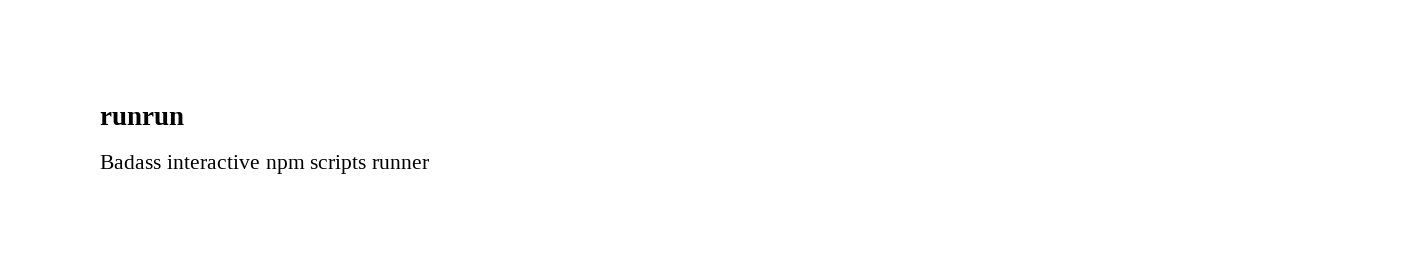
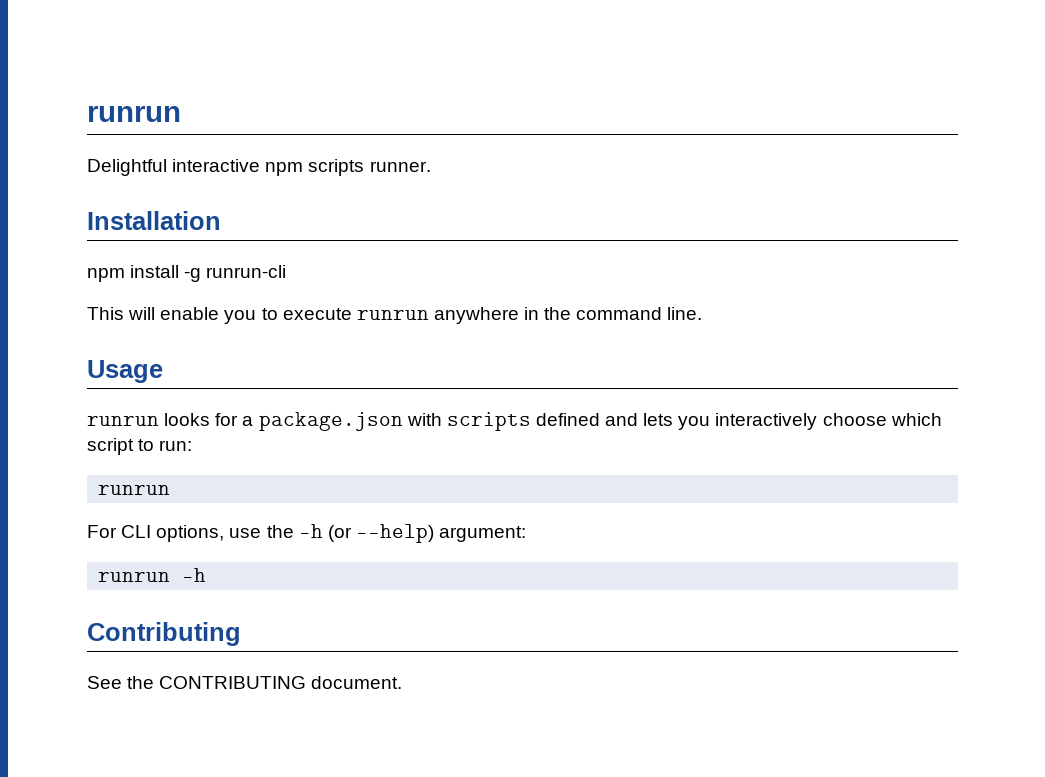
[100,112,184,125] [100,155,161,169] runrun // Badass -> [87,106,181,122] [87,159,167,176] runrun // Delightful
[372,159,430,169] runner -> [369,161,431,172] [87,211,221,230] [87,265,287,282] [87,307,703,324] [87,360,163,383] [87,412,942,431] [87,438,193,455] [98,485,171,495] [87,524,527,543] [98,568,207,582] [87,622,241,646] [87,676,403,689] runner. // Installation // npm install -g runrun-cli // This will enable you to execute runrun anywhere in the command line. // Usage // runrun looks for a package.json with scripts defined and lets you interactively choose which script to run: // runrun // For CLI options, use the -h (or --help) argument: // runrun -h // Contributing // See the CONTRIBUTING document.

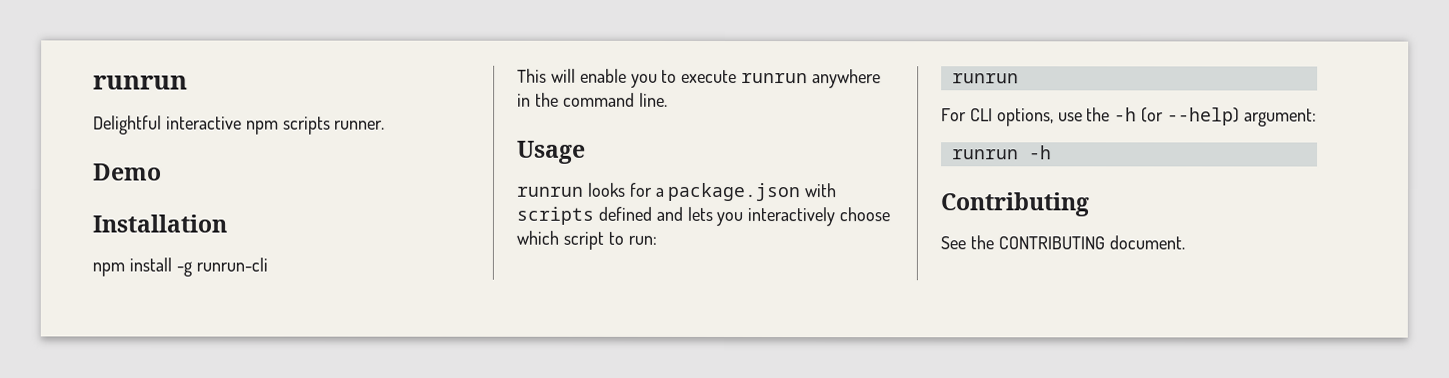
(431, 166) none -> [93,163,162,181] // Demo

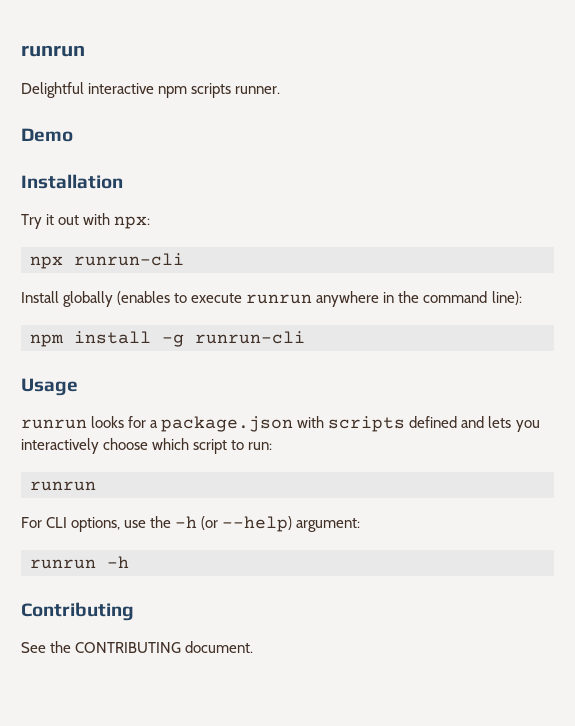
[92,257,268,277] [517,68,658,88] npm install -g runrun-cli // This will enable you -> [21,213,151,229] [30,253,184,269] [21,291,171,307] Try it out with npx: // npx runrun-cli // Install globally (enables
[638,92,668,107] line. -> [491,291,522,305] [30,331,305,347] line): // npm install -g runrun-cli

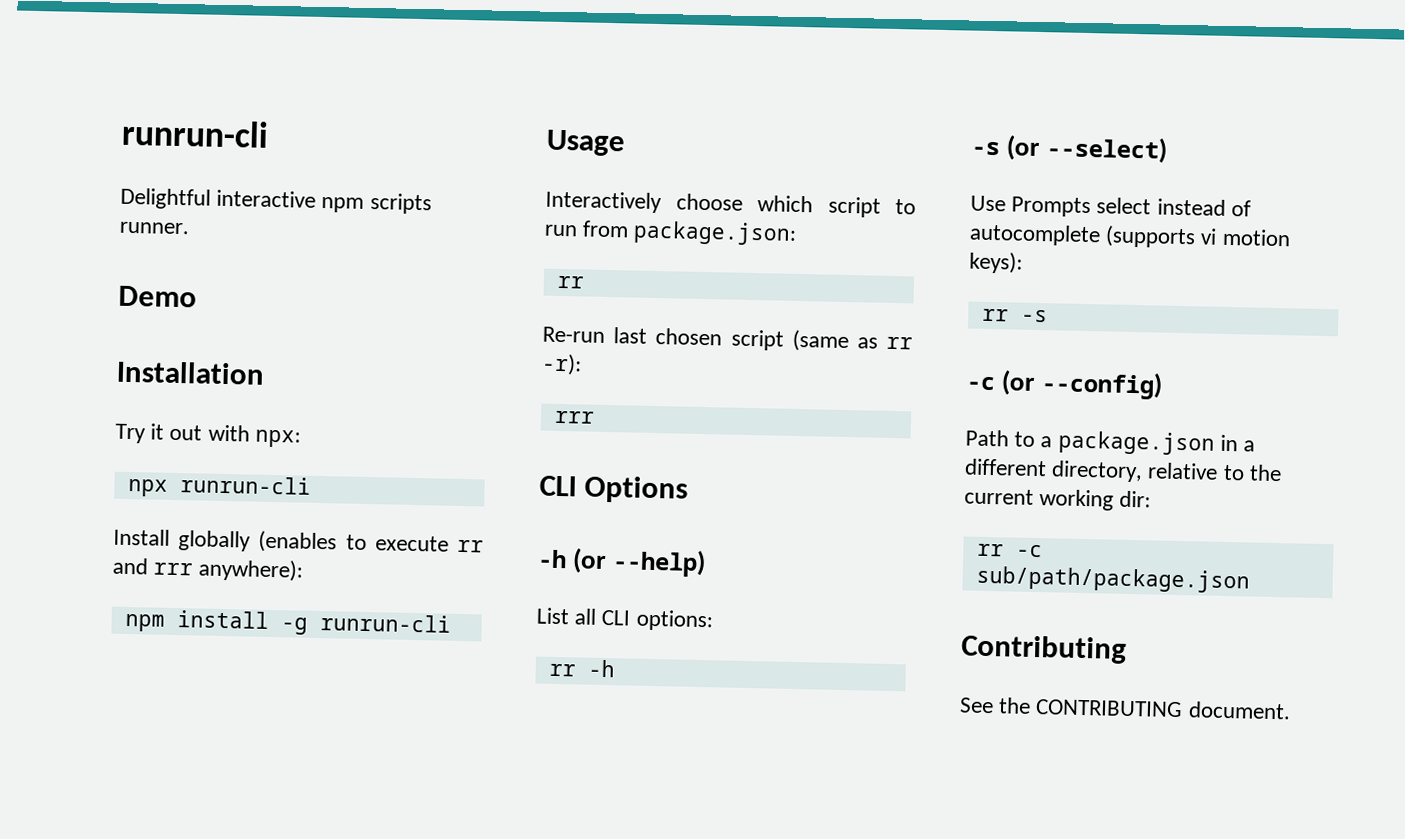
[21,45,85,57] runrun -> [121,118,269,148] runrun-cli
[246,291,522,307] runrun anywhere in the command line): -> [456,539,484,553] [112,557,304,582] rr and rrr anywhere):
[21,416,540,432] [21,438,273,454] [30,481,96,491] [21,516,361,532] [30,556,129,569] runrun looks for a package.json with scripts defined and lets you interactively choose which script to run: // runrun // For CLI options, use the -h (or --help) argument: // runrun -h -> [545,190,916,218] [544,220,798,246] [556,275,584,289] [542,326,913,353] [541,353,582,376] [553,410,595,424] [539,475,689,504] [537,547,707,578] [536,607,713,632] [548,659,615,678] [971,134,1169,164] [970,195,1251,218] [969,223,1291,249] [969,251,1023,274] [981,308,1048,323] [966,369,1164,400] [965,429,1256,456] [964,458,1282,483] [964,488,1152,511] [976,543,1043,558] [975,565,1250,594] Interactively choose which script to run from package.json: // rr // Re-run last chosen script (same as rr -r): // rrr // CLI Options // -h (or --help) // List all CLI options: // rr -h // -s (or --select) // Use Prompts select instead of autocomplete (supports vi motion keys): // rr -s // -c (or --config) // Path to a package.json in a different directory, relative to the current working dir: // rr -c sub/path/package.json

